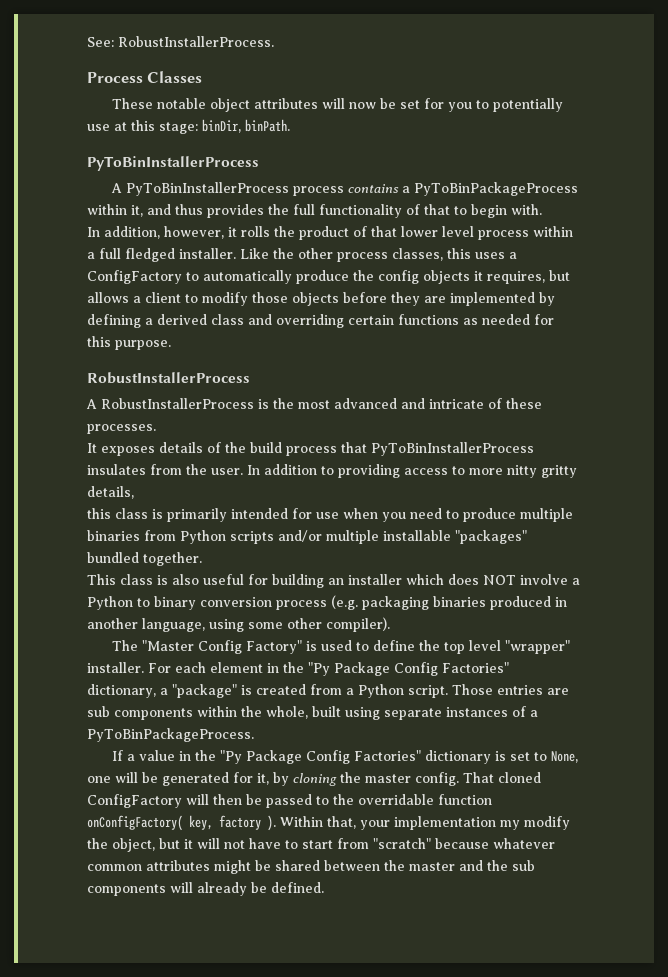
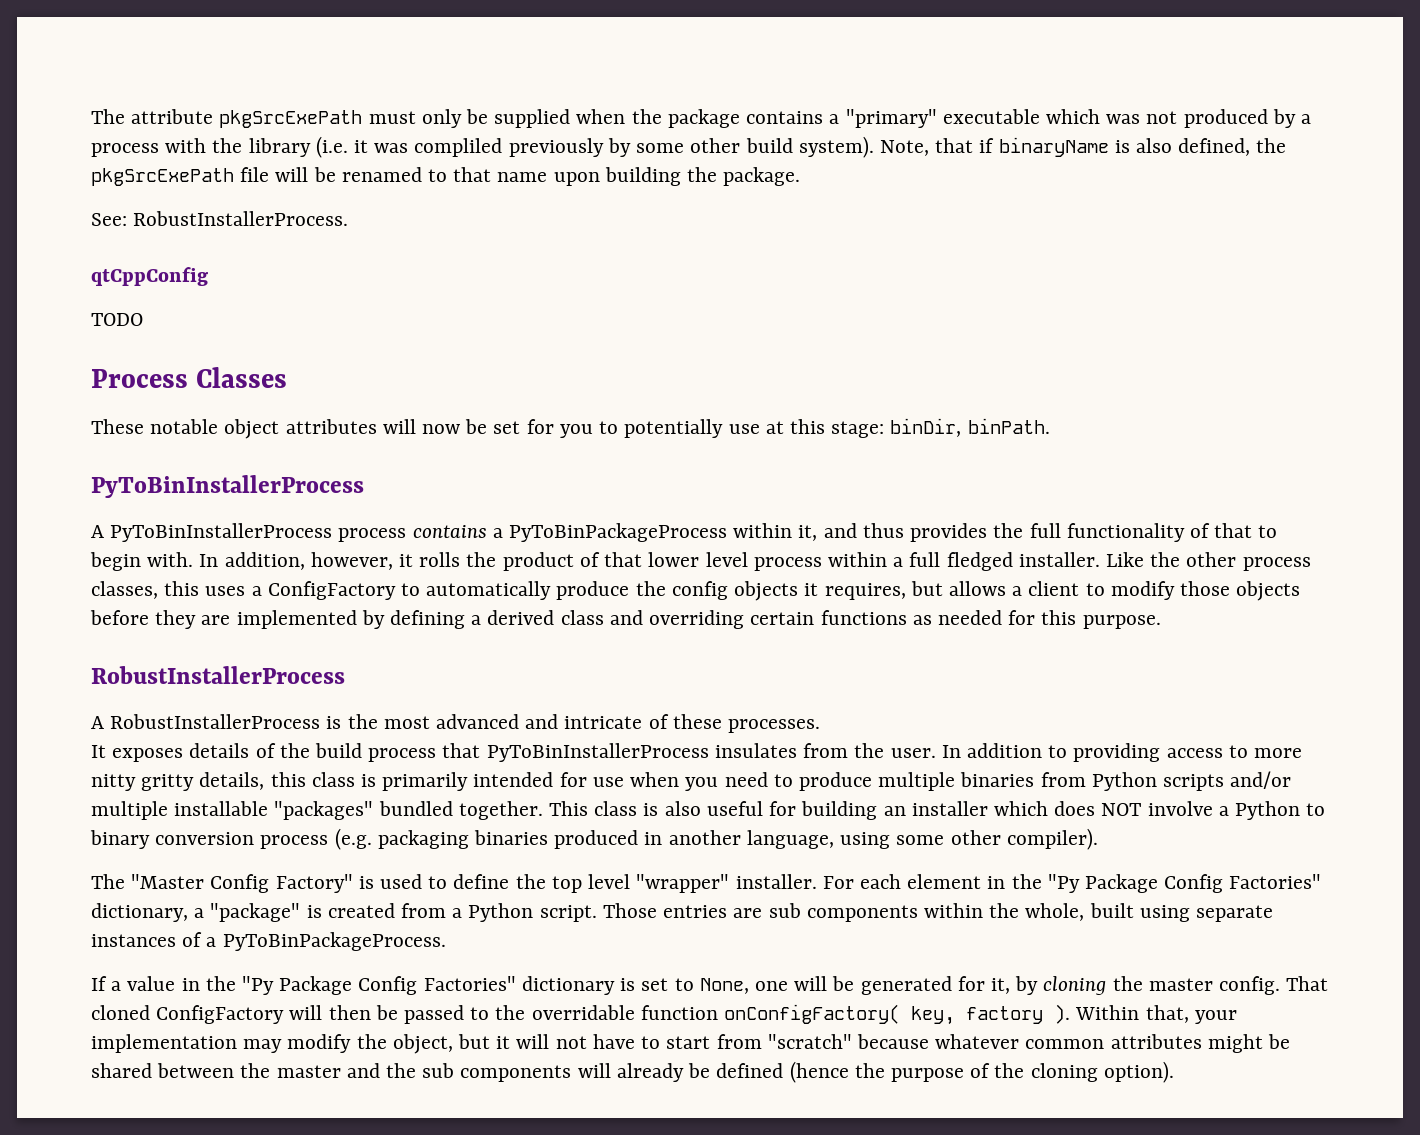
(87, 42) none -> [91,109,1311,128] [91,136,1287,158] [91,167,801,186] The attribute pkgSrcExePath must only be supplied when the package contains a "primary" executable which was not produced by a process with the library (i.e. it was compliled previously by some other build system). Note, that if binaryName is also defined, the pkgSrcExePath file will be renamed to that name upon building the package. //
(274, 41) none -> [91,267,208,286] [91,313,143,326] // qtCppConfig // TODO
(542, 209) // -> (194, 559) none
(134, 492) // -> (265, 781) none
(202, 559) // -> (543, 810) none
[500,820,520,830] my -> [243,1039,283,1053] may
[271,882,324,893] defined. -> [716,1061,1174,1083] defined (hence the purpose of the cloning option).

